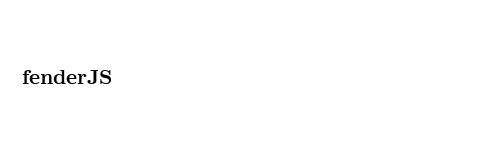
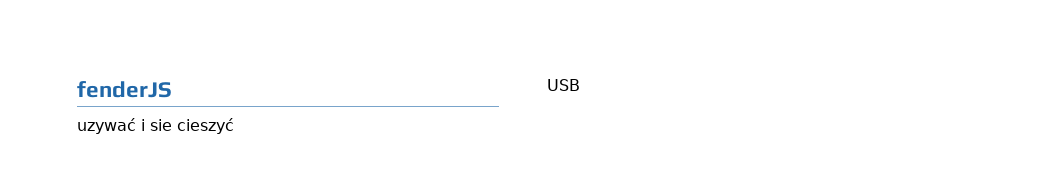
(112, 77) none -> [77,118,234,134] [547,79,580,91] // uzywać i sie cieszyć // USB

